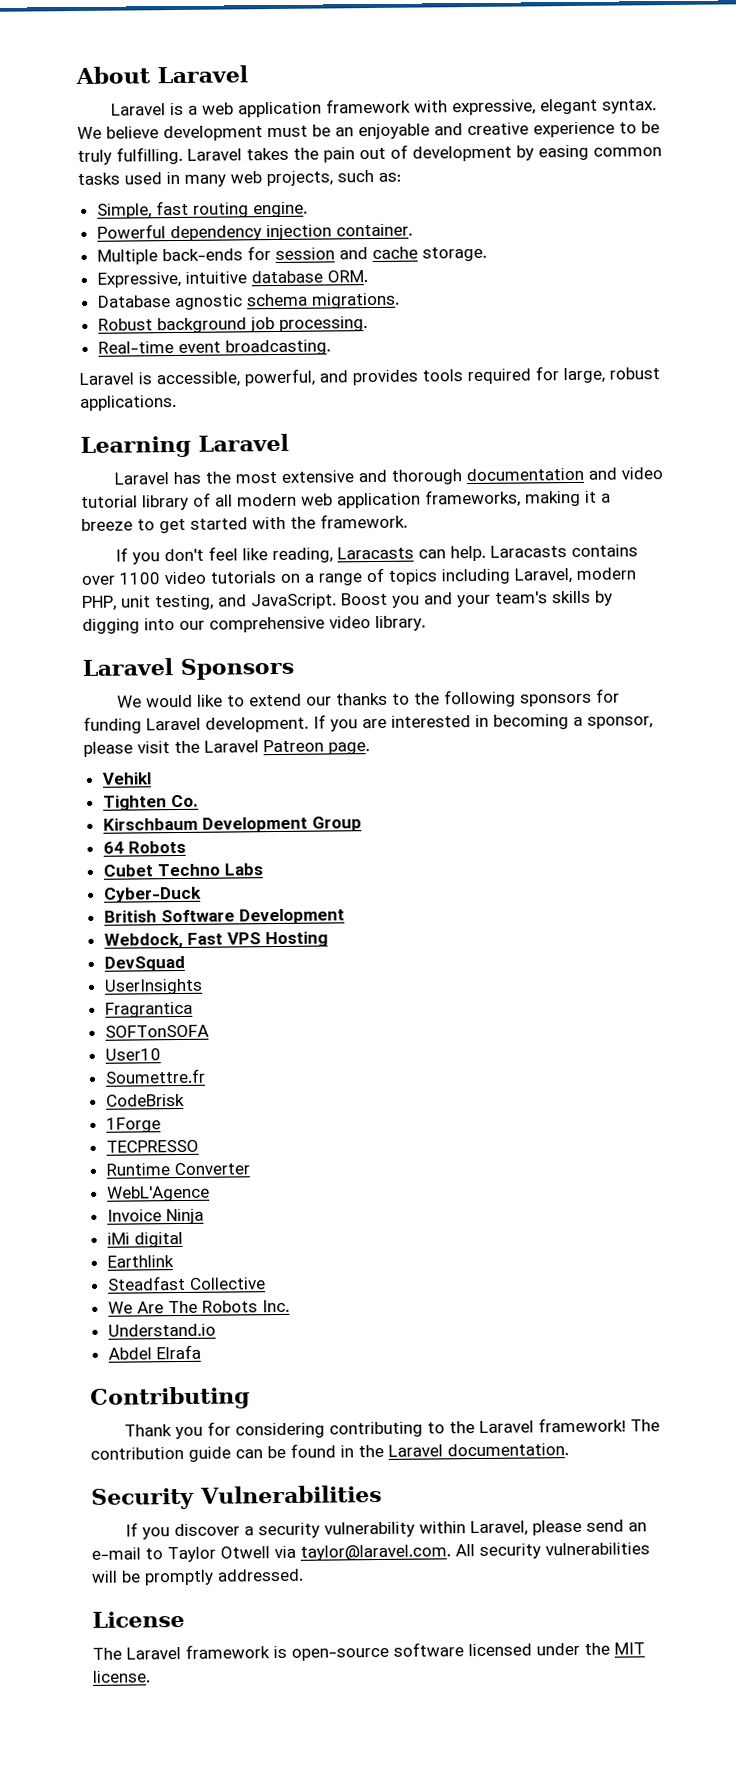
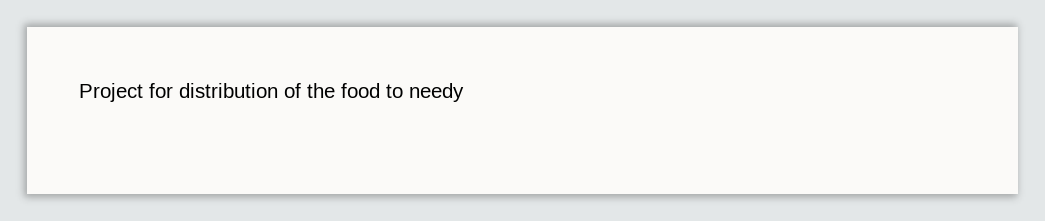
[75,65,248,85] [110,98,657,118] [77,121,660,142] [77,144,662,165] [77,169,401,187] [96,200,308,219] [96,223,413,242] [96,246,487,265] [96,270,368,288] [97,292,400,311] [97,316,368,334] [97,339,331,356] [79,366,660,388] [80,395,177,411] [80,433,289,458] [113,467,663,485] [81,489,611,511] [81,513,408,534] [114,544,638,565] [81,567,636,586] [82,590,613,611] [82,615,426,634] [82,657,294,680] [116,688,620,708] [83,714,653,734] [83,739,370,757] [101,772,151,785] [102,794,199,811] [102,816,362,833] [102,840,186,854] [102,863,263,877] [103,886,202,903] [103,908,345,925] [103,931,328,949] [103,955,185,972] [103,978,203,995] [104,1001,193,1018] [104,1024,209,1038] [104,1048,161,1061] [104,1068,205,1084] [105,1093,185,1107] [105,1117,161,1133] [105,1139,199,1153] [105,1162,250,1176] [106,1185,210,1202] [106,1208,204,1225] [106,1231,183,1248] [106,1255,174,1268] [106,1275,266,1291] [107,1299,290,1314] [107,1323,216,1337] [107,1344,201,1360] [90,1386,250,1410] [123,1417,660,1440] [90,1443,569,1462] [91,1484,382,1510] [124,1519,647,1540] [91,1542,650,1563] [91,1568,304,1586] [92,1610,185,1628] [92,1642,645,1661] [92,1670,151,1683] About Laravel // Laravel is a web application framework with expressive, elegant syntax. We believe development must be an enjoyable and creative experience to be truly fulfilling. Laravel takes the pain out of development by easing common tasks used in many web projects, such as: // Simple, fast routing engine. // Powerful dependency injection container. // Multiple back-ends for session and cache storage. // Expressive, intuitive database ORM. // Database agnostic schema migrations. // Robust background job processing. // Real-time event broadcasting. // Laravel is accessible, powerful, and provides tools required for large, robust applications. // Learning Laravel // Laravel has the most extensive and thorough documentation and video tutorial library of all modern web application frameworks, making it a breeze to get started with the framework. // If you don't feel like reading, Laracasts can help. Laracasts contains over 1100 video tutorials on a range of topics including Laravel, modern PHP, unit testing, and JavaScript. Boost you and your team's skills by digging into our comprehensive video library. // Laravel Sponsors // We would like to extend our thanks to the following sponsors for funding Laravel development. If you are interested in becoming a sponsor, please visit the Laravel Patreon page. // Vehikl // Tighten Co. // Kirschbaum Development Group // 64 Robots // Cubet Techno Labs // Cyber-Duck // British Software Development // Webdock, Fast VPS Hosting // DevSquad // UserInsights // Fragrantica // SOFTonSOFA // User10 // Soumettre.fr // CodeBrisk // 1Forge // TECPRESSO // Runtime Converter // WebL'Agence // Invoice Ninja // iMi digital // Earthlink // Steadfast Collective // We Are The Robots Inc. // Understand.io // Abdel Elrafa // Contributing // Thank you for considering contributing to the Laravel framework! The contribution guide can be found in the Laravel documentation. // Security Vulnerabilities // If you discover a security vulnerability within Laravel, please send an e-mail to Taylor Otwell via taylor@laravel.com. All security vulnerabilities will be promptly addressed. // License // The Laravel framework is open-source software licensed under the MIT license. -> [79,83,464,102] Project for distribution of the food to needy

